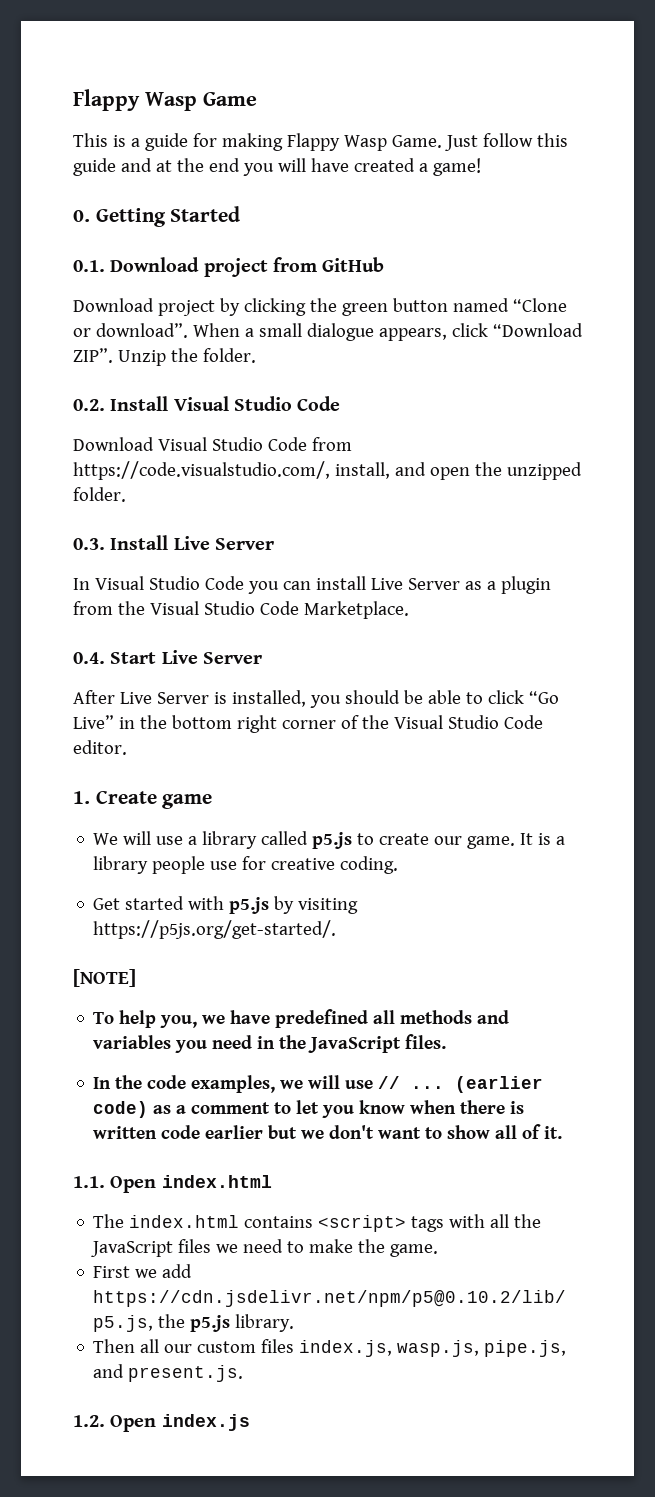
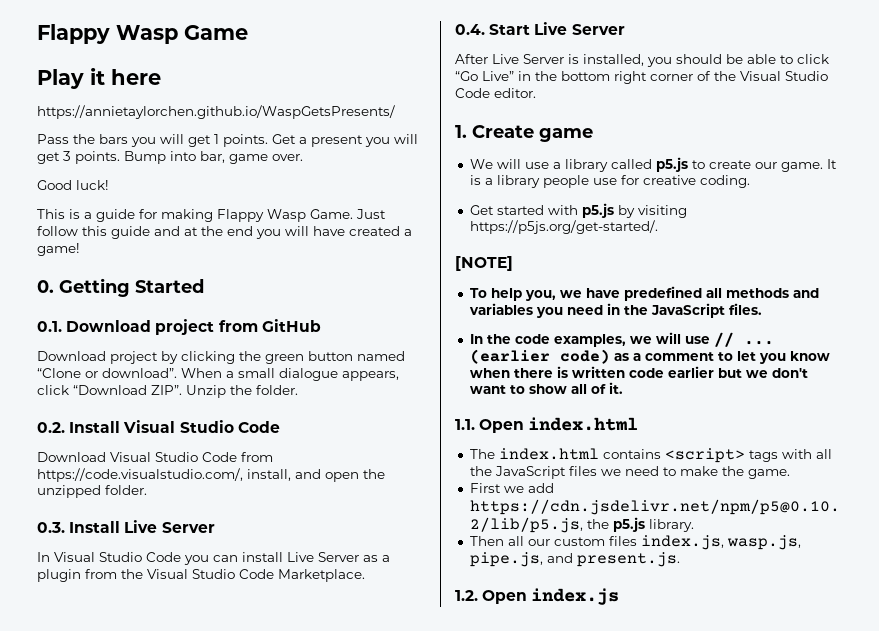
(257, 99) none -> [37,68,161,89] [37,105,395,119] [37,134,418,147] [37,151,303,164] [37,180,109,190] // Play it here // https://annietaylorchen.github.io/WaspGetsPresents/ // Pass the bars you will get 1 points. Get a present you will get 3 points. Bump into bar, game over. // Good luck!

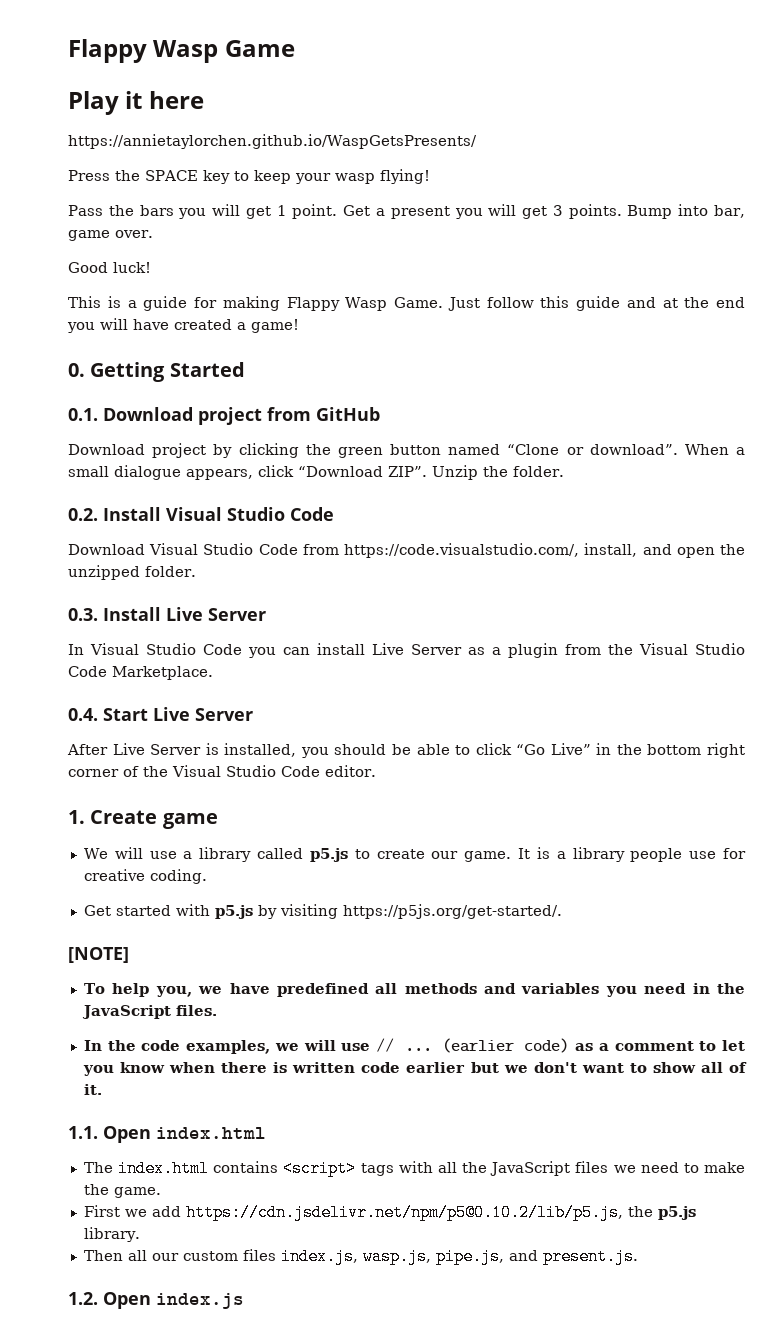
(395, 112) none -> [68,169,430,184] // Press the SPACE key to keep your wasp flying!
[223,134,268,147] points. -> [292,204,338,219] point.

